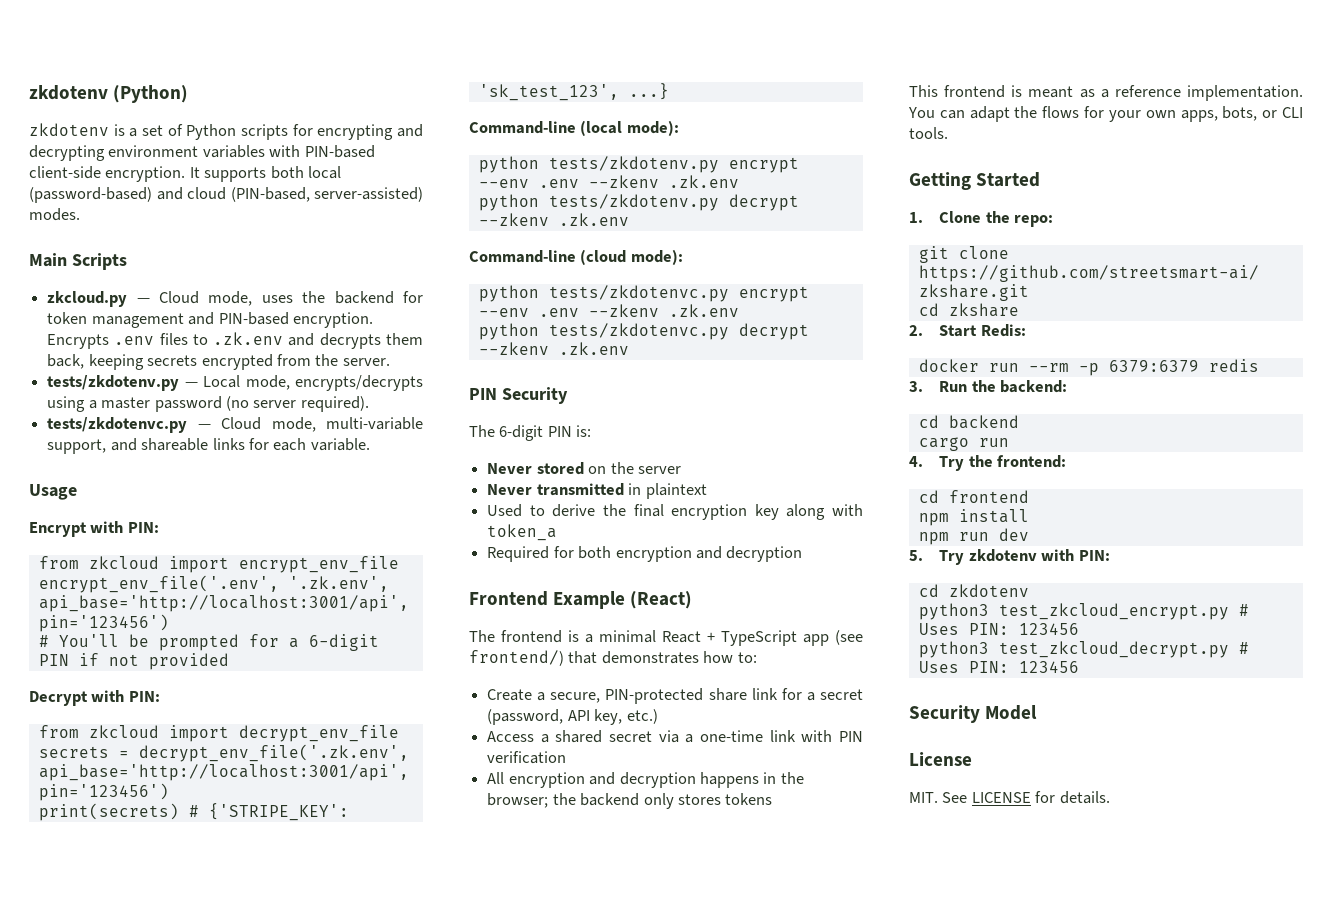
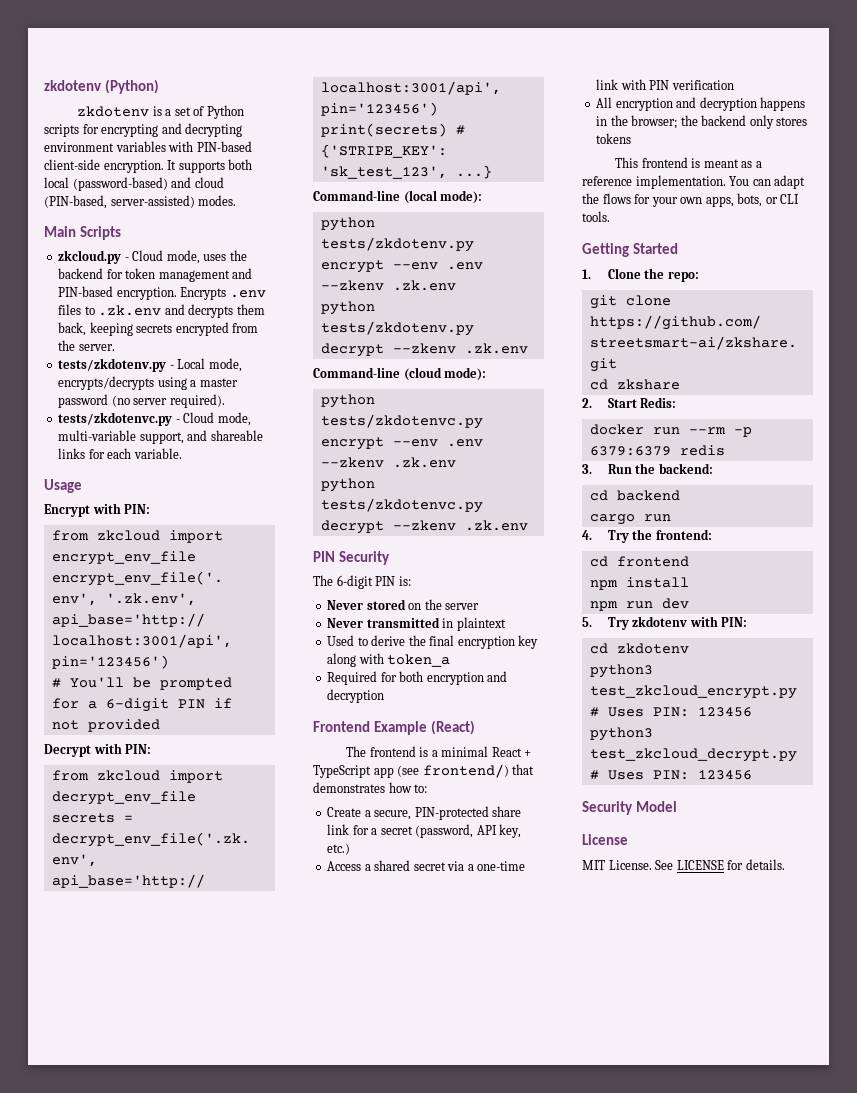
[136,298,150,303] — -> [124,257,129,261] -
[184,382,198,387] — -> [169,365,174,369] -
[197,424,211,429] — -> [175,419,180,423] -
[909,792,938,803] MIT. -> [582,860,652,870] MIT License.

